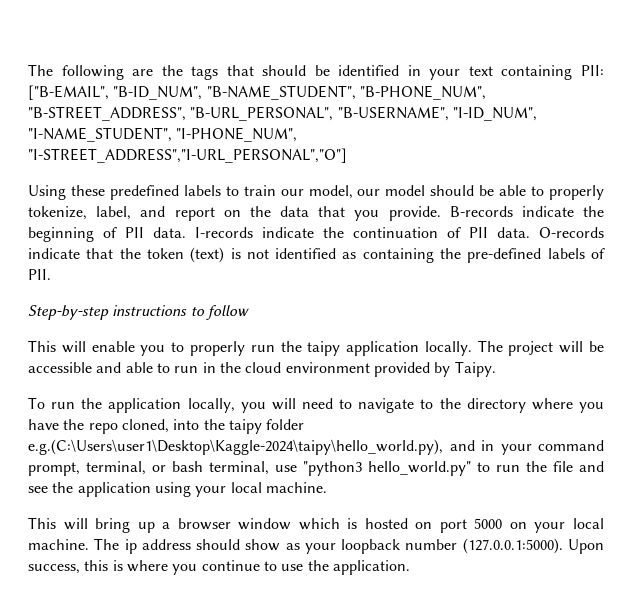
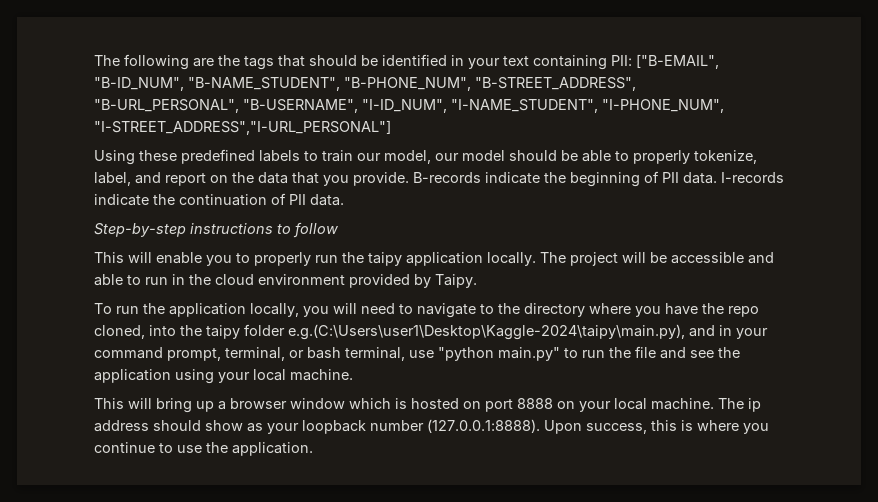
[28,148,347,163] "I-STREET_ADDRESS","I-URL_PERSONAL","O"] -> [94,120,391,135] "I-STREET_ADDRESS","I-URL_PERSONAL"]
[539,227,604,238] [28,247,605,263] [28,269,51,280] O-records indicate that the token (text) is not identified as containing the pre-defined labels of PII. -> (344, 200) none
[28,439,443,455] e.g.(C:\Users\user1\Desktop\Kaggle-2024\taipy\hello_world.py), -> [288,324,685,340] e.g.(C:\Users\user1\Desktop\Kaggle-2024\taipy\main.py),
[303,461,471,476] "python3 hello_world.py" -> [438,347,560,361] "python main.py"
[474,518,503,529] 5000 -> [517,398,553,409] 8888
[462,538,563,554] (127.0.0.1:5000). -> [427,419,540,433] (127.0.0.1:8888).

